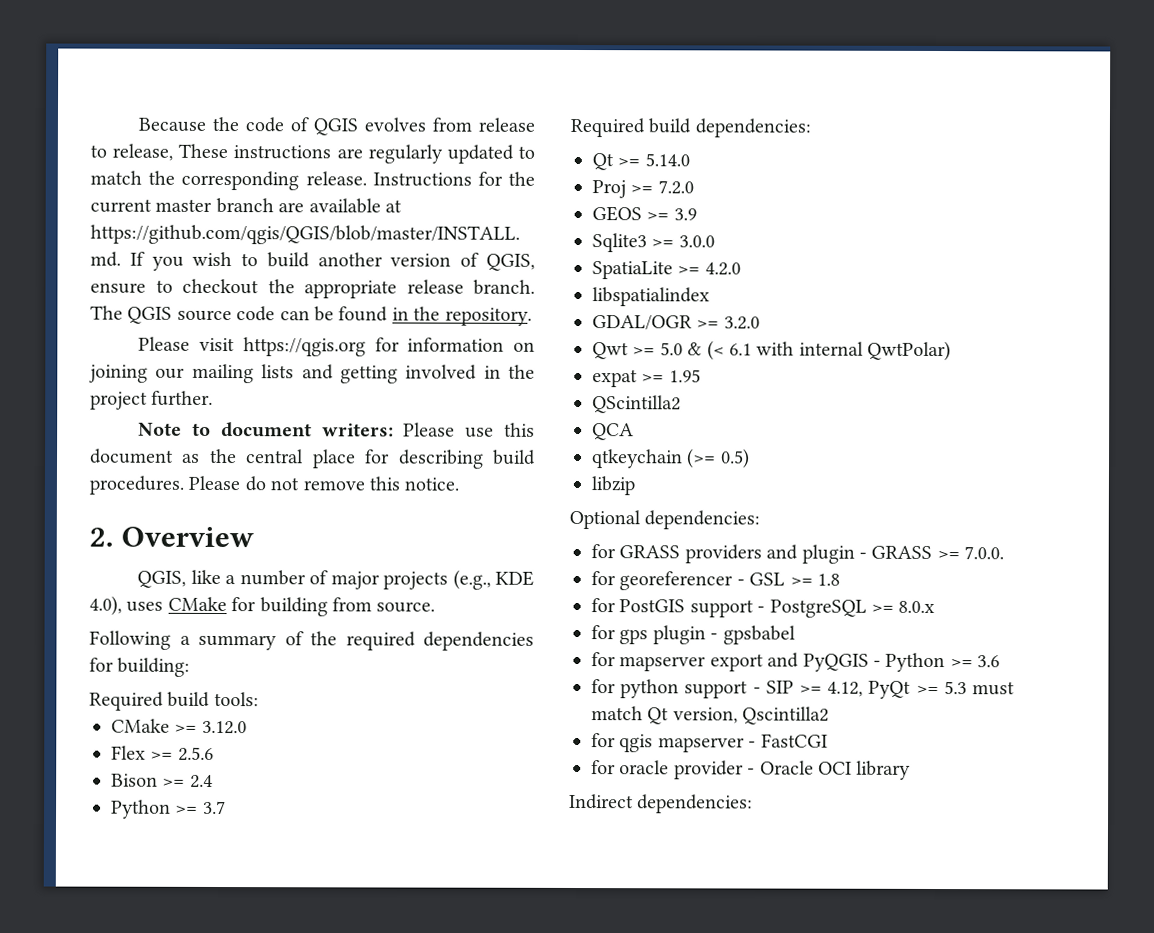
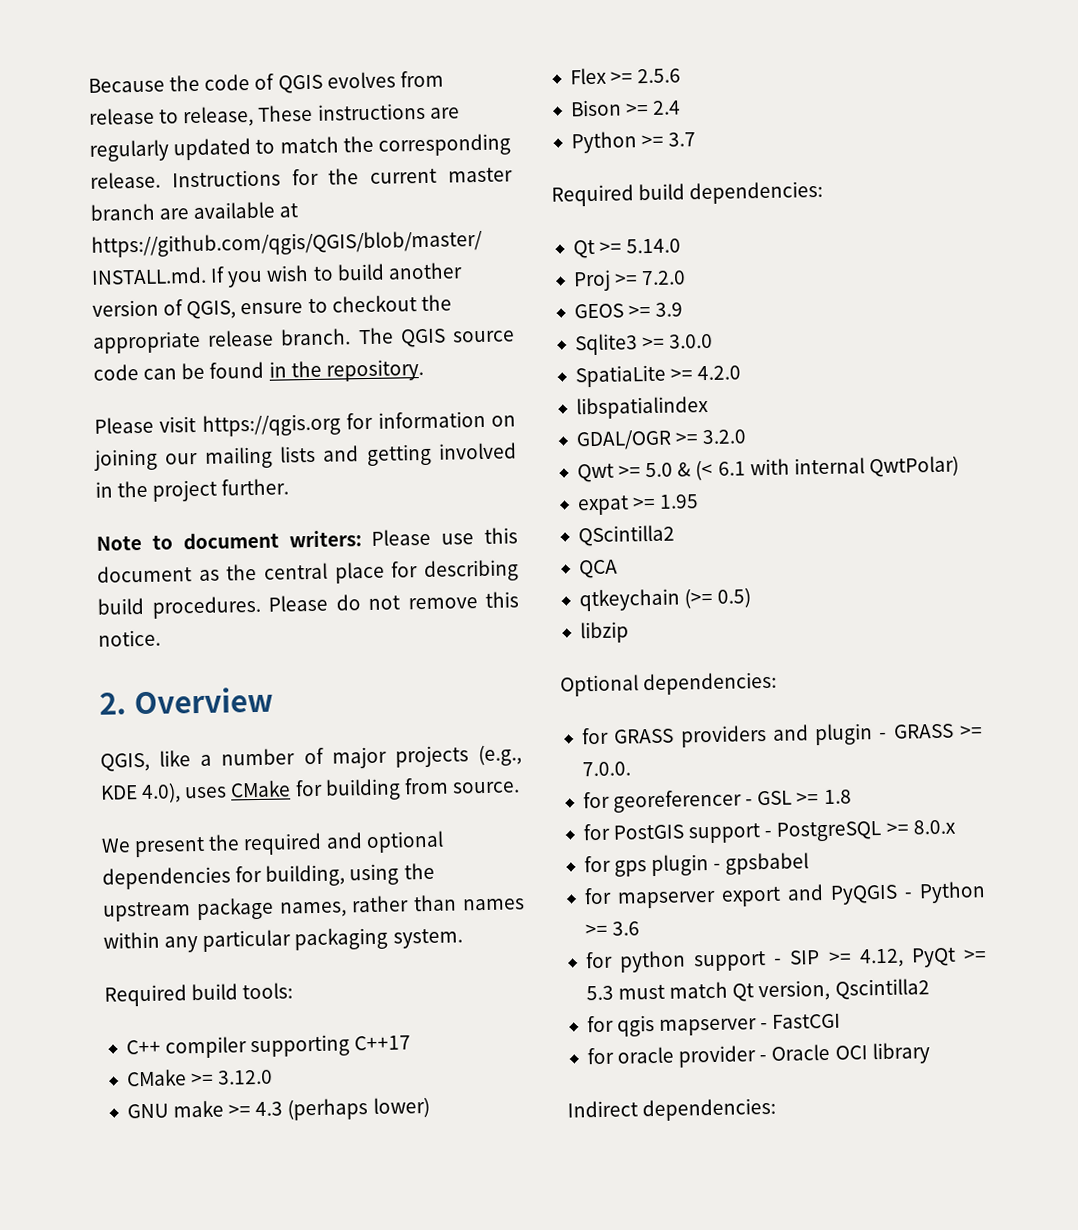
[89,630,534,651] [89,657,191,677] Following a summary of the required dependencies for building: -> [101,830,444,858] [102,862,435,890] [103,894,526,922] [103,927,463,953] We present the required and optional dependencies for building, using the upstream package names, rather than names within any particular packaging system.
(259, 699) none -> [125,1034,412,1059] // C++ compiler supporting C++17
(247, 727) none -> [126,1097,430,1121] // GNU make >= 4.3 (perhaps lower)

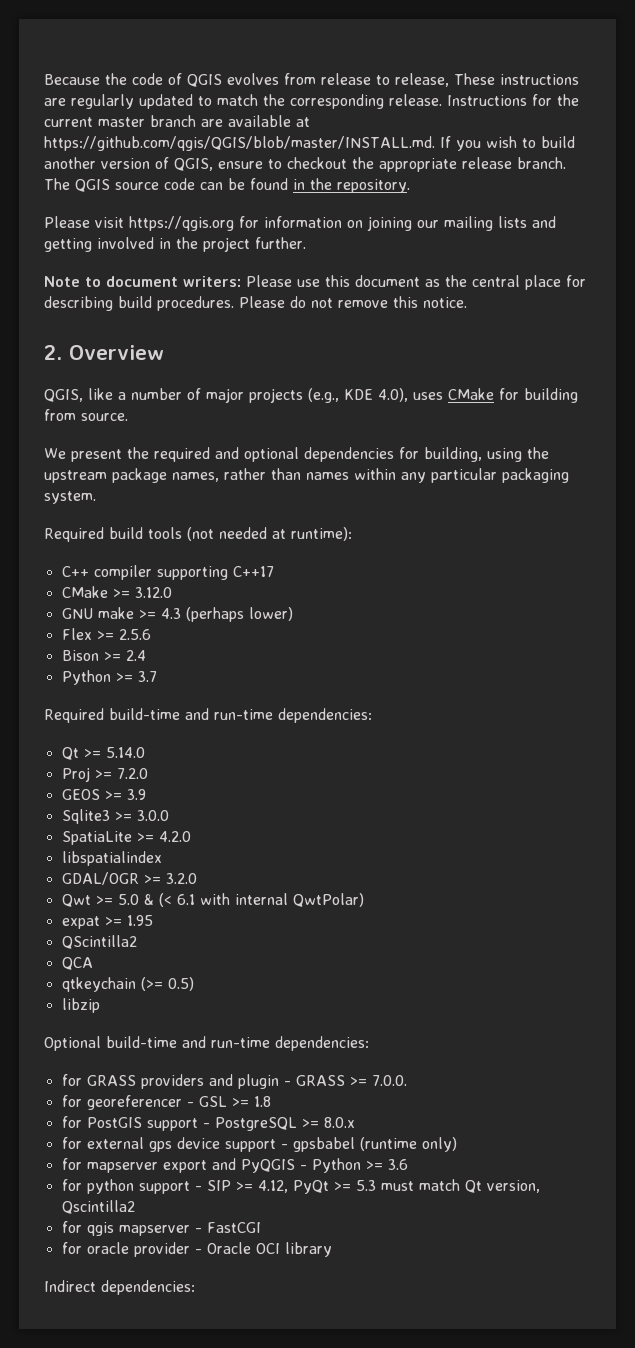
[242,982,294,1000] tools: -> [148,527,352,541] tools (not needed at runtime):
[638,183,686,201] build -> [109,708,273,720] build-time and run-time
(639, 685) none -> [106,1036,270,1048] build-time and run-time
[614,854,710,877] gps plugin -> [86,1137,276,1152] external gps device support
(810, 863) none -> [359,1137,457,1152] (runtime only)

